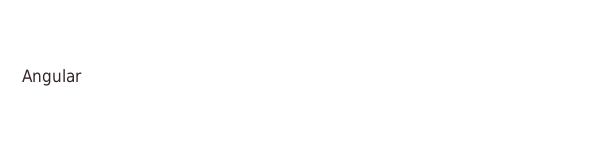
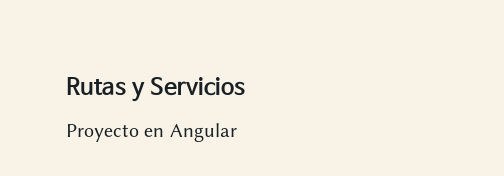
(22, 77) none -> [66,77,246,102] [66,124,165,142] Rutas y Servicios // Proyecto en

